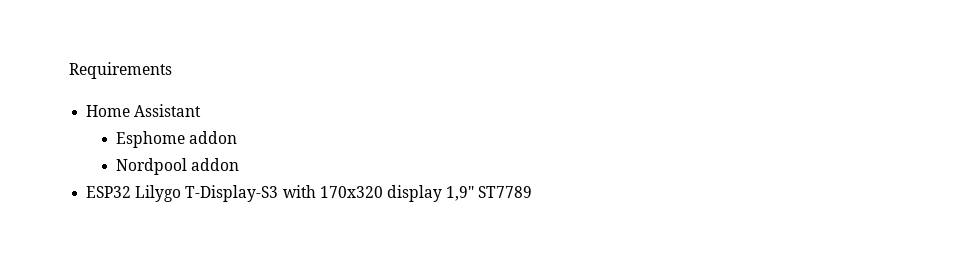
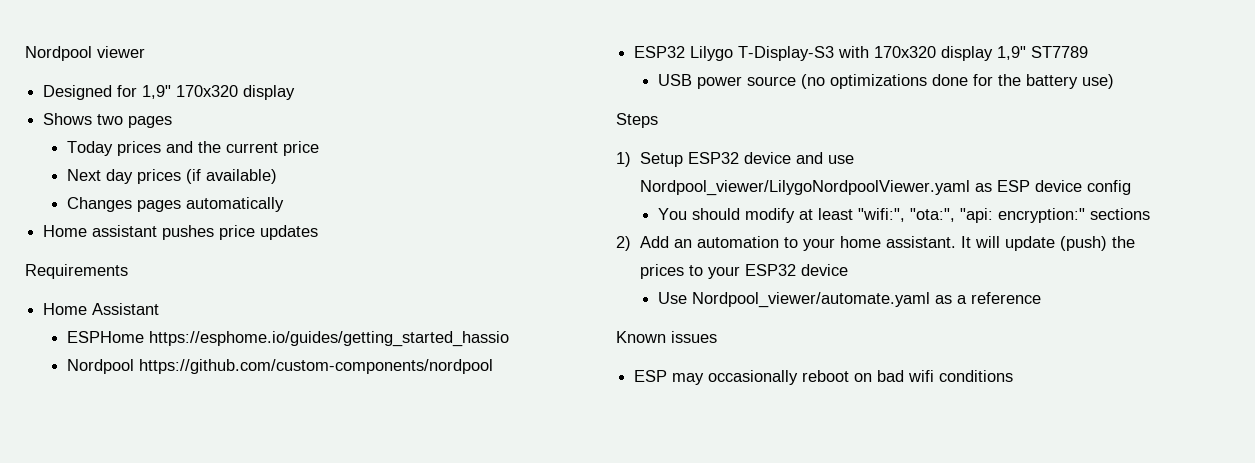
(69, 70) none -> [25,46,145,61] [43,85,296,100] [43,113,173,128] [67,141,320,156] [67,169,278,184] [67,197,285,212] [43,225,319,240] Nordpool viewer // Designed for 1,9" 170x320 display // Shows two pages // Today prices and the current price // Next day prices (if available) // Changes pages automatically // Home assistant pushes price updates //
[116,131,238,148] [116,158,240,175] Esphome addon // Nordpool addon -> [67,331,510,347] [67,359,494,374] ESPHome https://esphome.io/guides/getting_started_hassio // Nordpool https://github.com/custom-components/nordpool
(533, 192) none -> [658,74,1115,89] [616,113,658,128] [616,152,855,167] [640,180,1132,196] [658,208,1151,223] [616,236,1136,251] [640,264,849,279] [658,292,1042,308] [616,331,717,343] [634,370,1014,385] // USB power source (no optimizations done for the battery use) // Steps // 1) Setup ESP32 device and use Nordpool_viewer/LilygoNordpoolViewer.yaml as ESP device config // You should modify at least "wifi:", "ota:", "api: encryption:" sections // 2) Add an automation to your home assistant. It will update (push) the prices to your ESP32 device // Use Nordpool_viewer/automate.yaml as a reference // Known issues // ESP may occasionally reboot on bad wifi conditions

